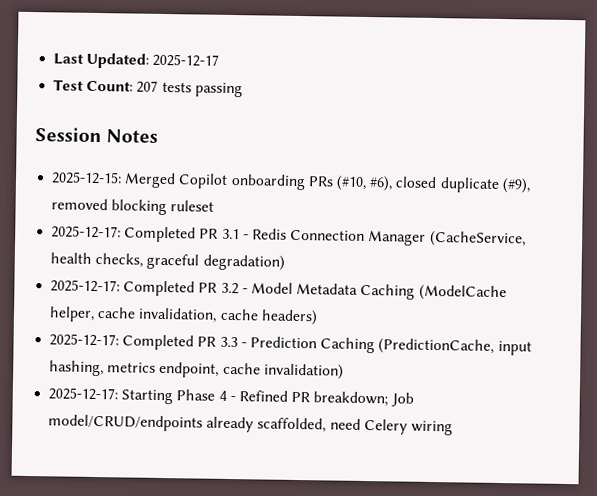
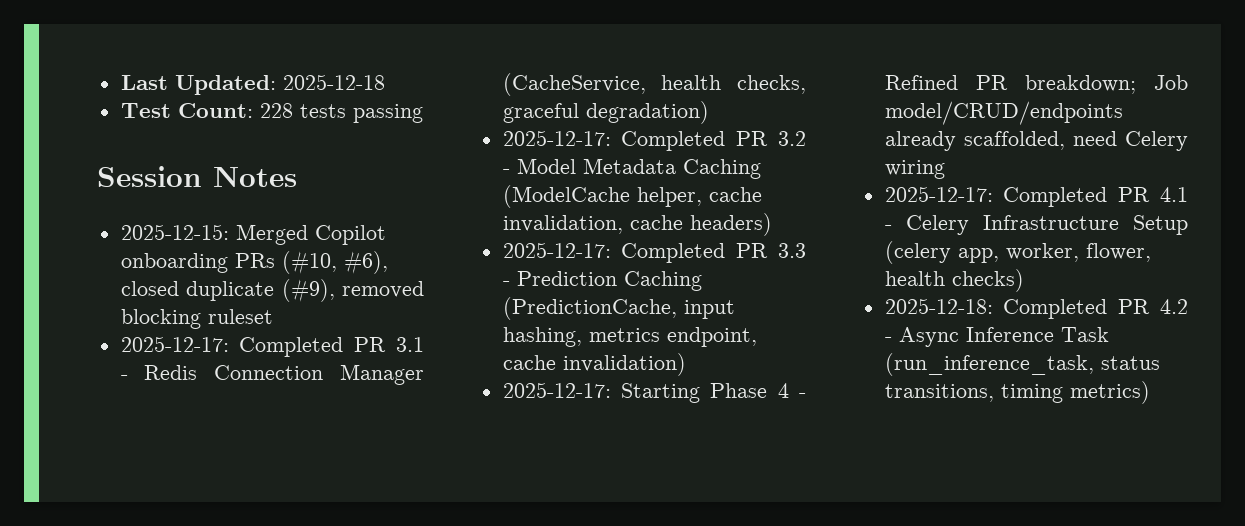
[152,53,220,67] 2025-12-17 -> [282,74,385,90] 2025-12-18
[136,80,159,93] 207 -> [259,103,293,118] 228
(453, 428) none -> [884,186,1188,207] [884,215,1188,235] [884,241,1151,264] [884,269,1024,292] [884,298,1188,319] [884,327,1109,347] [884,353,1160,376] [884,381,1150,404] // 2025-12-17: Completed PR 4.1 - Celery Infrastructure Setup (celery app, worker, flower, health checks) // 2025-12-18: Completed PR 4.2 - Async Inference Task (run_inference_task, status transitions, timing metrics)

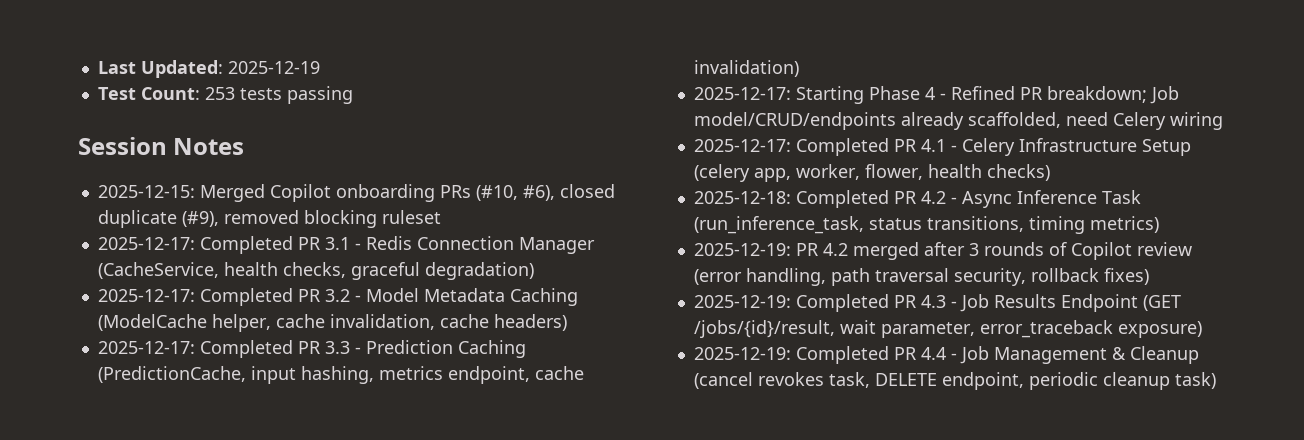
[282,74,385,90] 2025-12-18 -> [227,61,320,74] 2025-12-19
[259,103,293,118] 228 -> [204,87,235,100] 253
(1150, 392) none -> [693,242,1192,260] [693,268,1149,286] [693,294,1181,312] [693,320,1202,338] [693,346,1199,364] [693,372,1216,390] // 2025-12-19: PR 4.2 merged after 3 rounds of Copilot review (error handling, path traversal security, rollback fixes) // 2025-12-19: Completed PR 4.3 - Job Results Endpoint (GET /jobs/{id}/result, wait parameter, error_traceback exposure) // 2025-12-19: Completed PR 4.4 - Job Management & Cleanup (cancel revokes task, DELETE endpoint, periodic cleanup task)

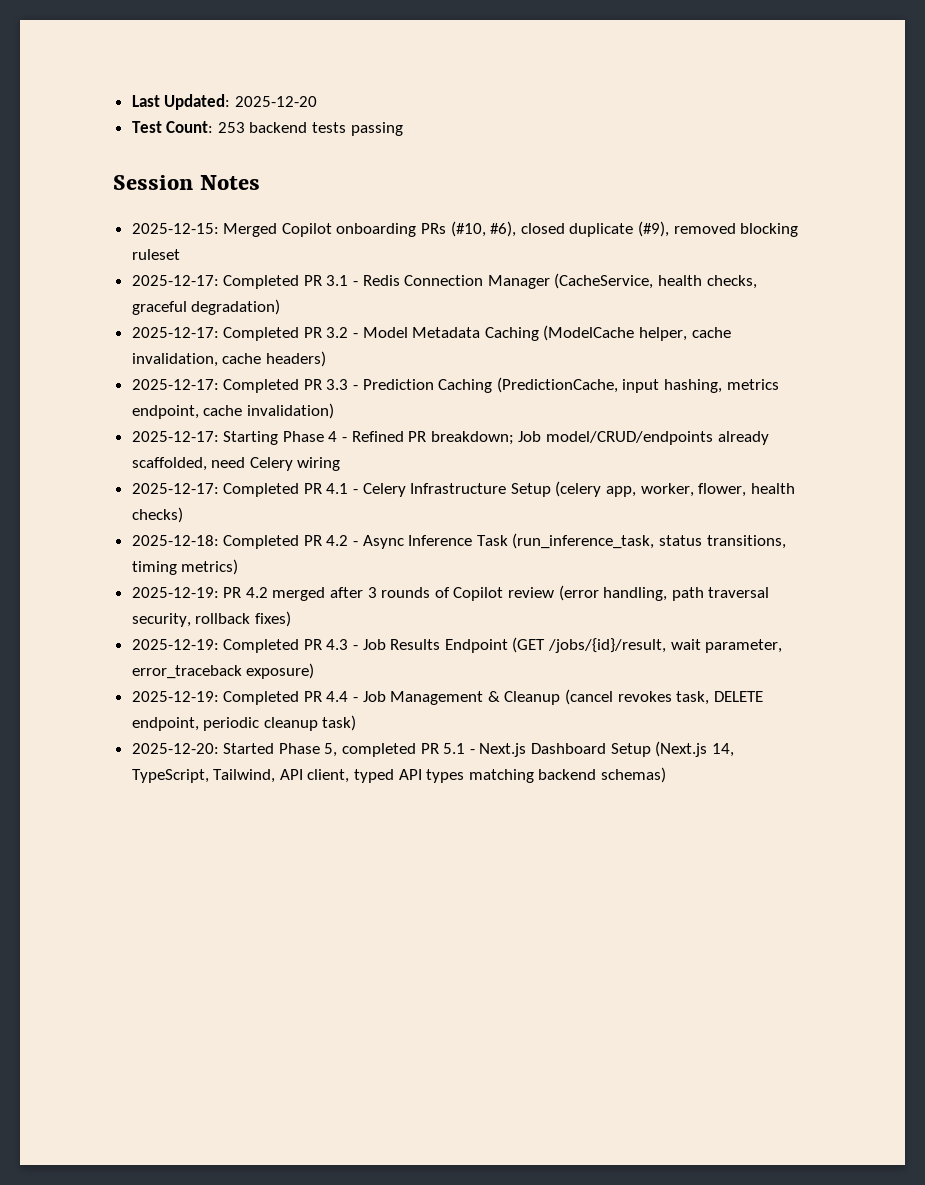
[227,61,320,74] 2025-12-19 -> [234,96,317,107] 2025-12-20
(235, 93) none -> [249,122,308,133] backend
(1216, 380) none -> [131,741,734,757] [131,767,667,783] // 2025-12-20: Started Phase 5, completed PR 5.1 - Next.js Dashboard Setup (Next.js 14, TypeScript, Tailwind, API client, typed API types matching backend schemas)

